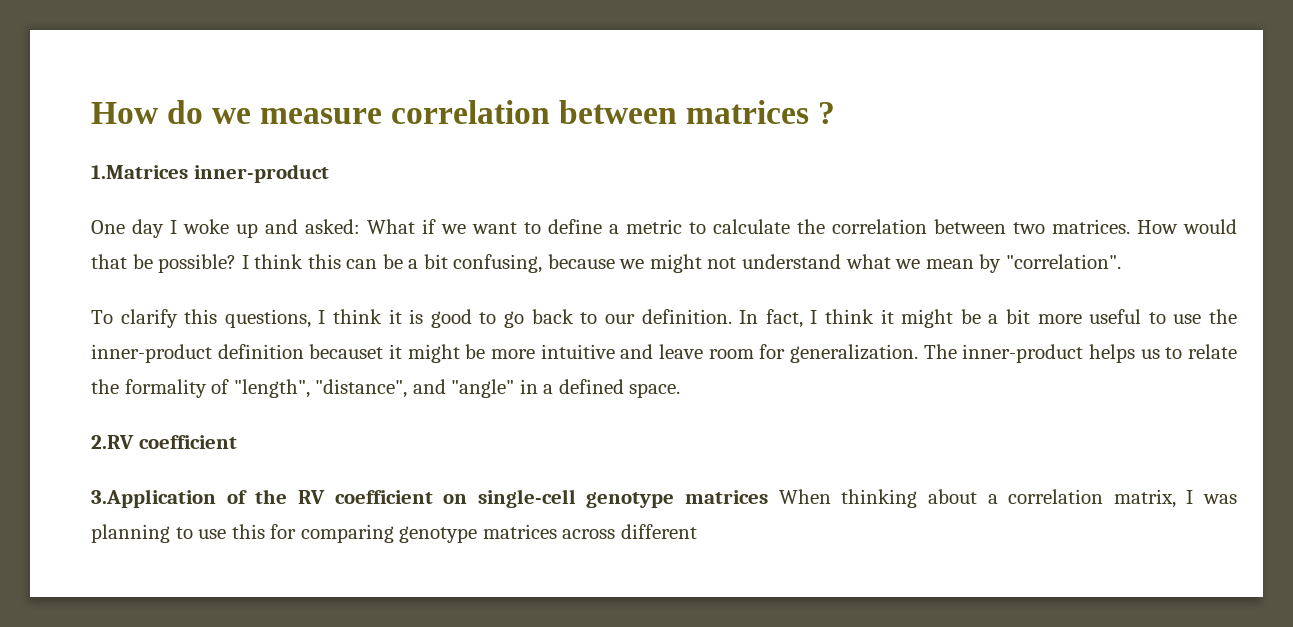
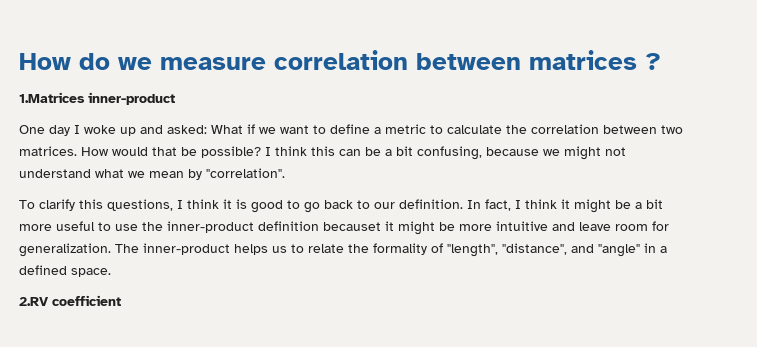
[91,489,1237,508] [91,524,697,543] // 3.Application of the RV coefficient on single-cell genotype matrices When thinking about a correlation matrix, I was planning to use this for comparing genotype matrices across different -> (121, 300) none

